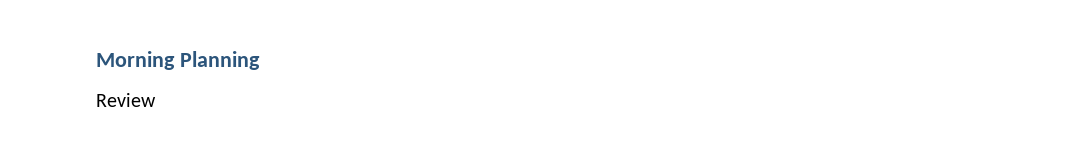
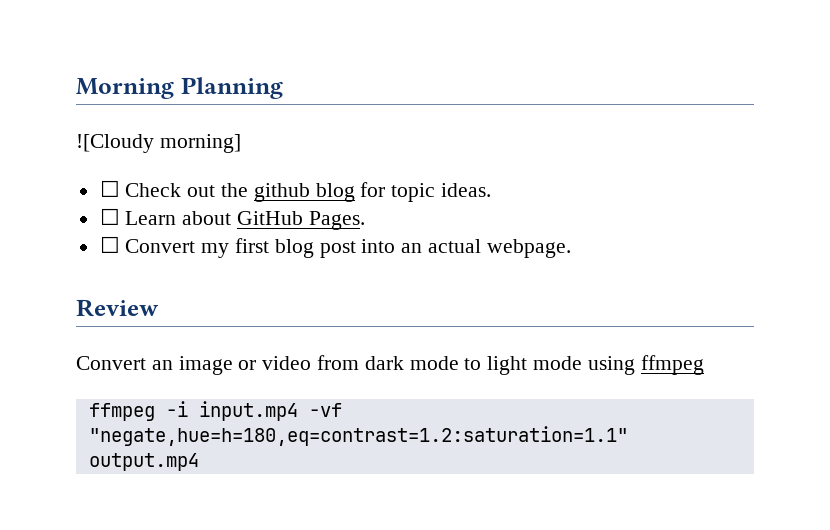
[96,93,156,107] Review -> [76,134,241,153] [99,180,492,202] [99,208,365,230] [99,236,571,258] [76,299,159,317] [76,355,704,375] [88,401,342,421] [88,426,628,446] [88,453,199,471] ![Cloudy morning] // ☐ Check out the github blog for topic ideas. // ☐ Learn about GitHub Pages. // ☐ Convert my first blog post into an actual webpage. // Review // Convert an image or video from dark mode to light mode using ffmpeg // ffmpeg -i input.mp4 -vf "negate,hue=h=180,eq=contrast=1.2:saturation=1.1" output.mp4

